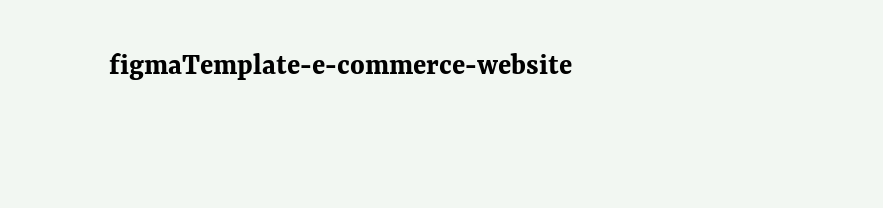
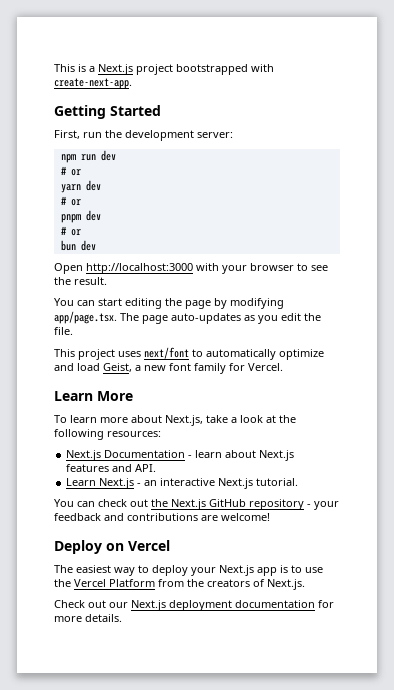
[109,53,572,80] figmaTemplate-e-commerce-website -> [54,64,274,75] [54,78,132,89] [54,105,161,119] [54,130,233,141] [60,150,116,163] [60,166,81,176] [60,180,101,193] [60,196,81,206] [60,210,101,223] [60,226,81,236] [60,240,96,251] [54,263,328,274] [54,277,107,285] [54,298,284,309] [54,311,321,324] [54,327,73,335] [54,347,324,360] [54,363,283,374] [54,391,133,401] [54,415,296,426] [54,429,161,440] [66,450,295,461] [66,464,157,472] [66,478,299,489] [54,499,339,510] [54,513,270,521] [54,540,170,554] [54,565,323,576] [54,579,305,590] [54,600,334,611] [54,614,122,622] This is a Next.js project bootstrapped with create-next-app. // Getting Started // First, run the development server: // npm run dev // # or // yarn dev // # or // pnpm dev // # or // bun dev // Open http://localhost:3000 with your browser to see the result. // You can start editing the page by modifying app/page.tsx. The page auto-updates as you edit the file. // This project uses next/font to automatically optimize and load Geist, a new font family for Vercel. // Learn More // To learn more about Next.js, take a look at the following resources: // Next.js Documentation - learn about Next.js features and API. // Learn Next.js - an interactive Next.js tutorial. // You can check out the Next.js GitHub repository - your feedback and contributions are welcome! // Deploy on Vercel // The easiest way to deploy your Next.js app is to use the Vercel Platform from the creators of Next.js. // Check out our Next.js deployment documentation for more details.

